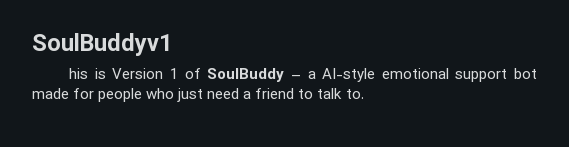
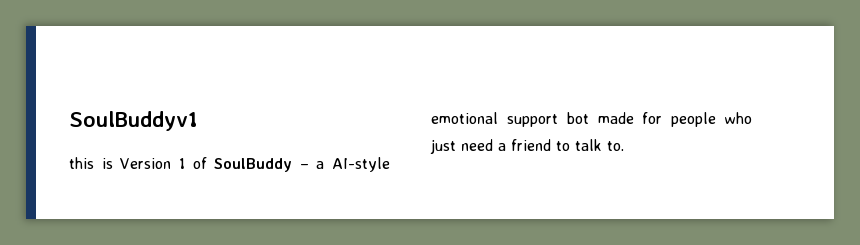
[69,68,89,79] his -> [69,157,94,169] this

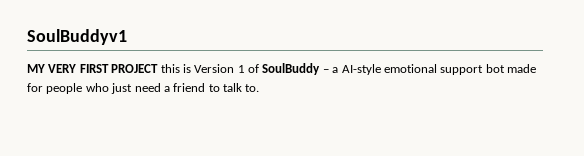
(198, 121) none -> [27,64,159,73] MY VERY FIRST PROJECT

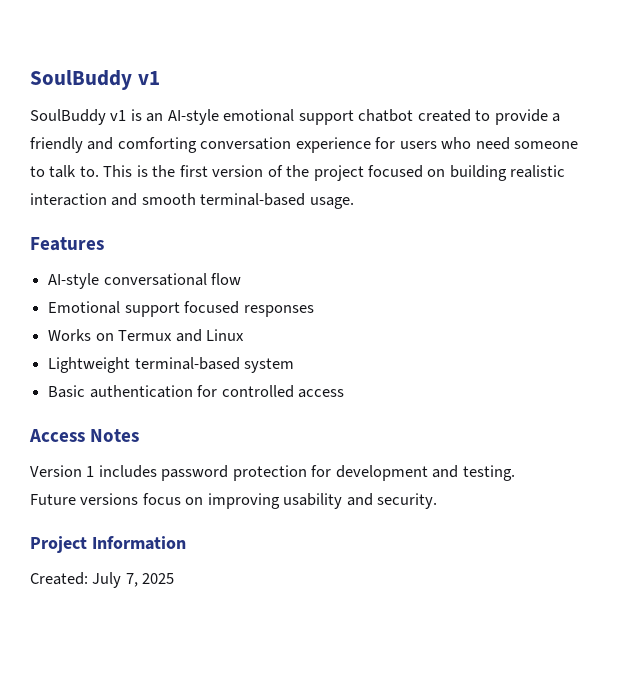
[27,29,127,45] [27,63,536,75] [27,83,260,94] SoulBuddyv1 // MY VERY FIRST PROJECT this is Version 1 of SoulBuddy – a AI-style emotional support bot made for people who just need a friend to talk to. -> [30,70,160,90] [30,109,561,125] [30,137,579,153] [30,165,566,181] [30,193,354,209] [30,237,104,251] [48,273,242,289] [48,301,314,317] [48,329,244,342] [48,357,295,373] [48,385,344,398] [29,429,140,442] [30,465,515,481] [30,493,438,509] [30,536,186,553] [30,572,175,588] SoulBuddy v1 // SoulBuddy v1 is an AI-style emotional support chatbot created to provide a friendly and comforting conversation experience for users who need someone to talk to. This is the first version of the project focused on building realistic interaction and smooth terminal-based usage. // Features // AI-style conversational flow // Emotional support focused responses // Works on Termux and Linux // Lightweight terminal-based system // Basic authentication for controlled access // Access Notes // Version 1 includes password protection for development and testing. // Future versions focus on improving usability and security. // Project Information // Created: July 7, 2025

